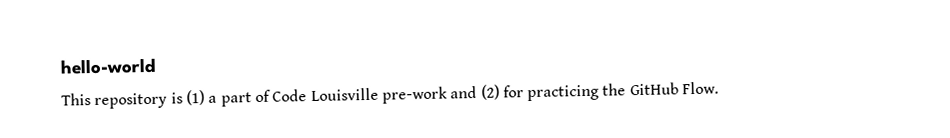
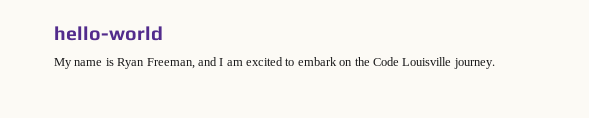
[61,81,720,109] This repository is (1) a part of Code Louisville pre-work and (2) for practicing the GitHub Flow. -> [54,57,495,69] My name is Ryan Freeman, and I am excited to embark on the Code Louisville journey.

